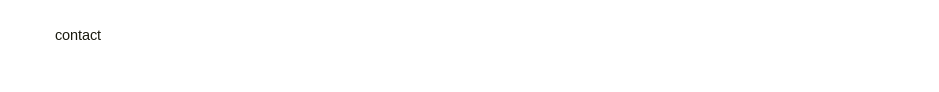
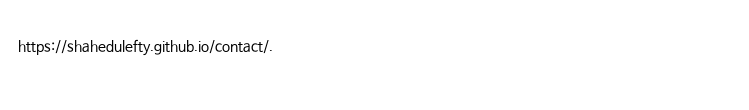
[55,30,101,40] contact -> [18,39,273,56] https://shahedulefty.github.io/contact/.

